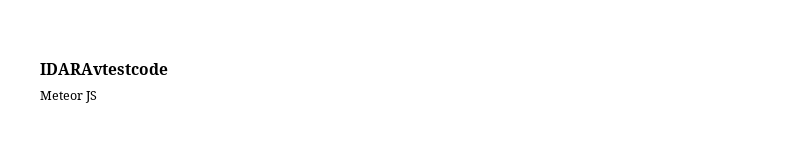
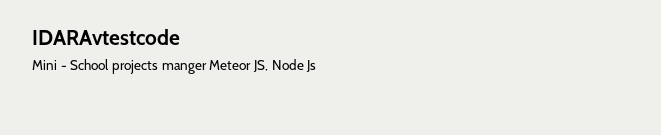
[40,91,98,103] Meteor JS -> [32,59,317,74] Mini - School projects manger Meteor JS, Node Js

